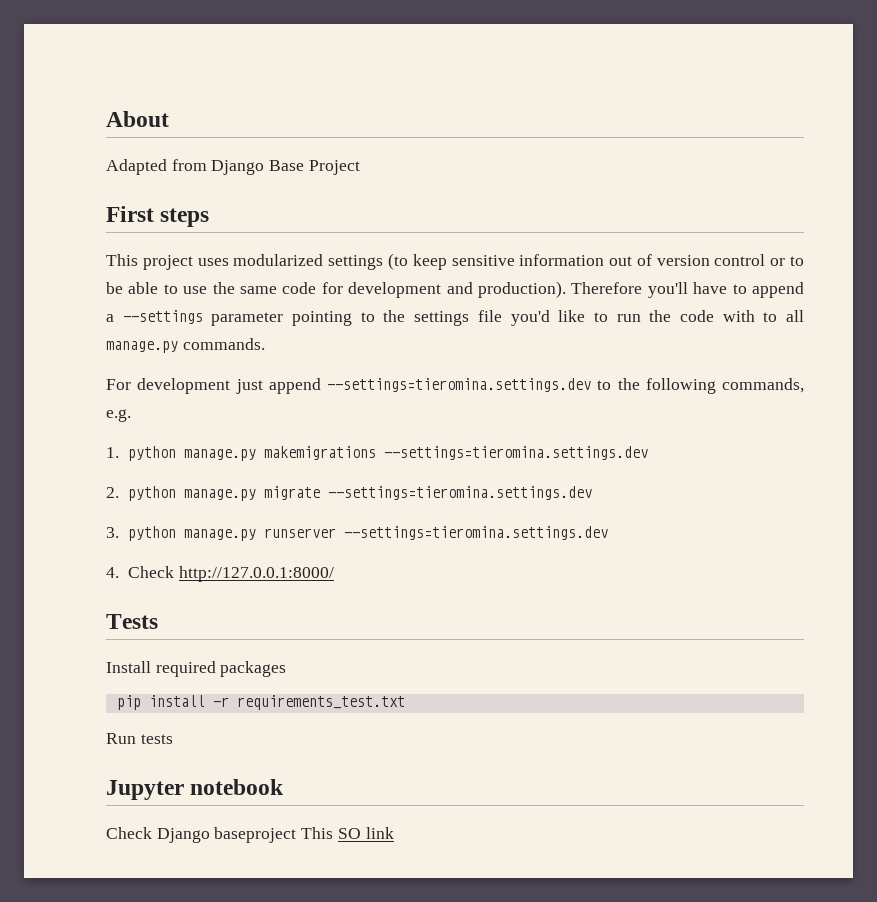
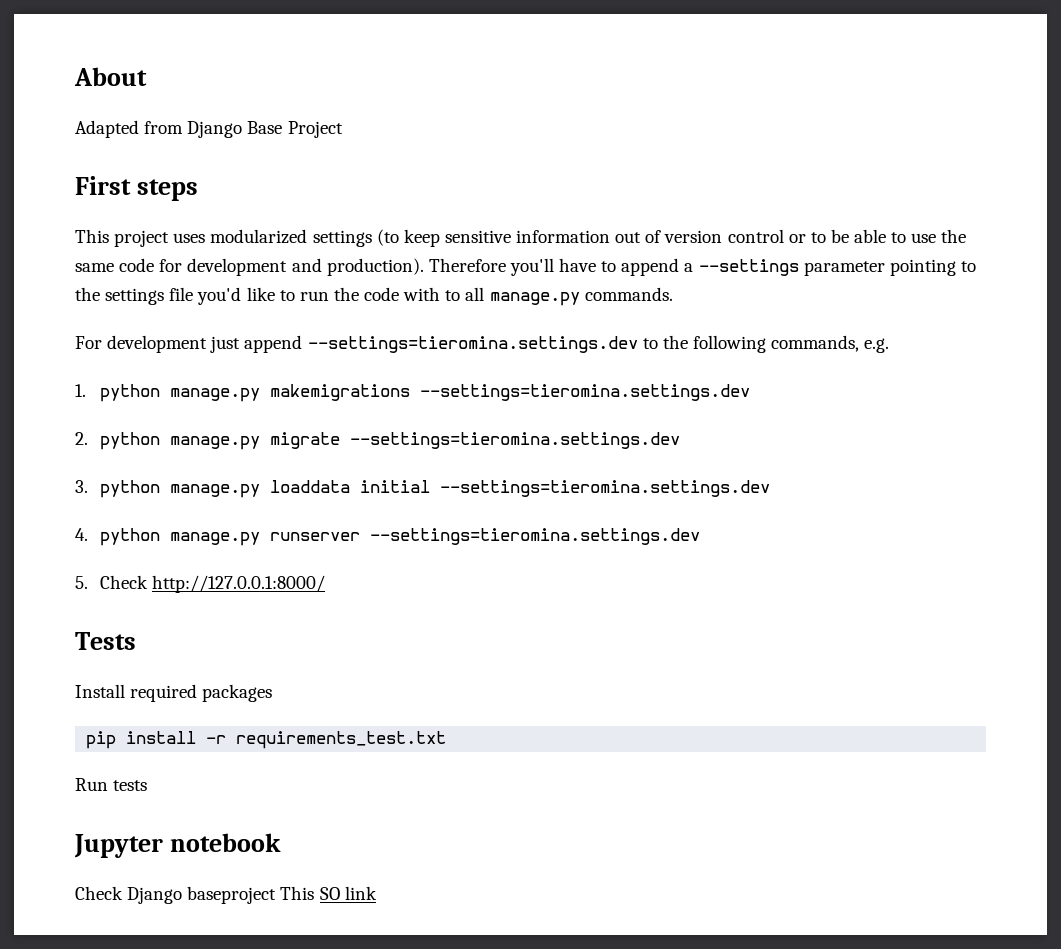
(257, 535) none -> [270,480,771,497] [75,528,261,546] loaddata initial --settings=tieromina.settings.dev // 4. python manage.py
[106,567,119,578] 4. -> [75,576,88,589] 5.

